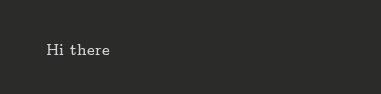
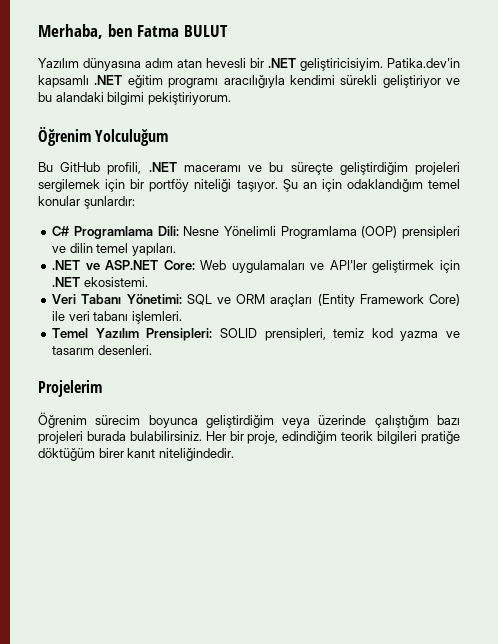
[46,44,110,55] Hi there -> [38,24,228,39] [38,58,460,71] [38,75,460,88] [38,92,231,105] [38,127,169,146] [38,162,461,175] [38,179,461,192] [38,196,135,209] [52,226,460,239] [52,243,176,256] [52,260,460,273] [52,277,148,287] [52,294,460,307] [52,311,182,324] [52,328,460,341] [52,345,152,355] [38,380,102,397] [38,412,460,428] [38,431,461,444] [38,448,234,461] Merhaba, ben Fatma BULUT // Yazılım dünyasına adım atan hevesli bir .NET geliştiricisiyim. Patika.dev'in kapsamlı .NET eğitim programı aracılığıyla kendimi sürekli geliştiriyor ve bu alandaki bilgimi pekiştiriyorum. // Öğrenim Yolculuğum // Bu GitHub profili, .NET maceramı ve bu süreçte geliştirdiğim projeleri sergilemek için bir portföy niteliği taşıyor. Şu an için odaklandığım temel konular şunlardır: // C# Programlama Dili: Nesne Yönelimli Programlama (OOP) prensipleri ve dilin temel yapıları. // .NET ve ASP.NET Core: Web uygulamaları ve API'ler geliştirmek için .NET ekosistemi. // Veri Tabanı Yönetimi: SQL ve ORM araçları (Entity Framework Core) ile veri tabanı işlemleri. // Temel Yazılım Prensipleri: SOLID prensipleri, temiz kod yazma ve tasarım desenleri. // Projelerim // Öğrenim sürecim boyunca geliştirdiğim veya üzerinde çalıştığım bazı projeleri burada bulabilirsiniz. Her bir proje, edindiğim teorik bilgileri pratiğe döktüğüm birer kanıt niteliğindedir.

